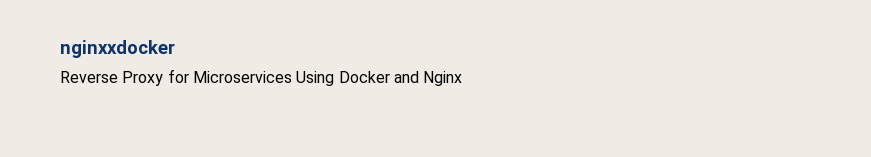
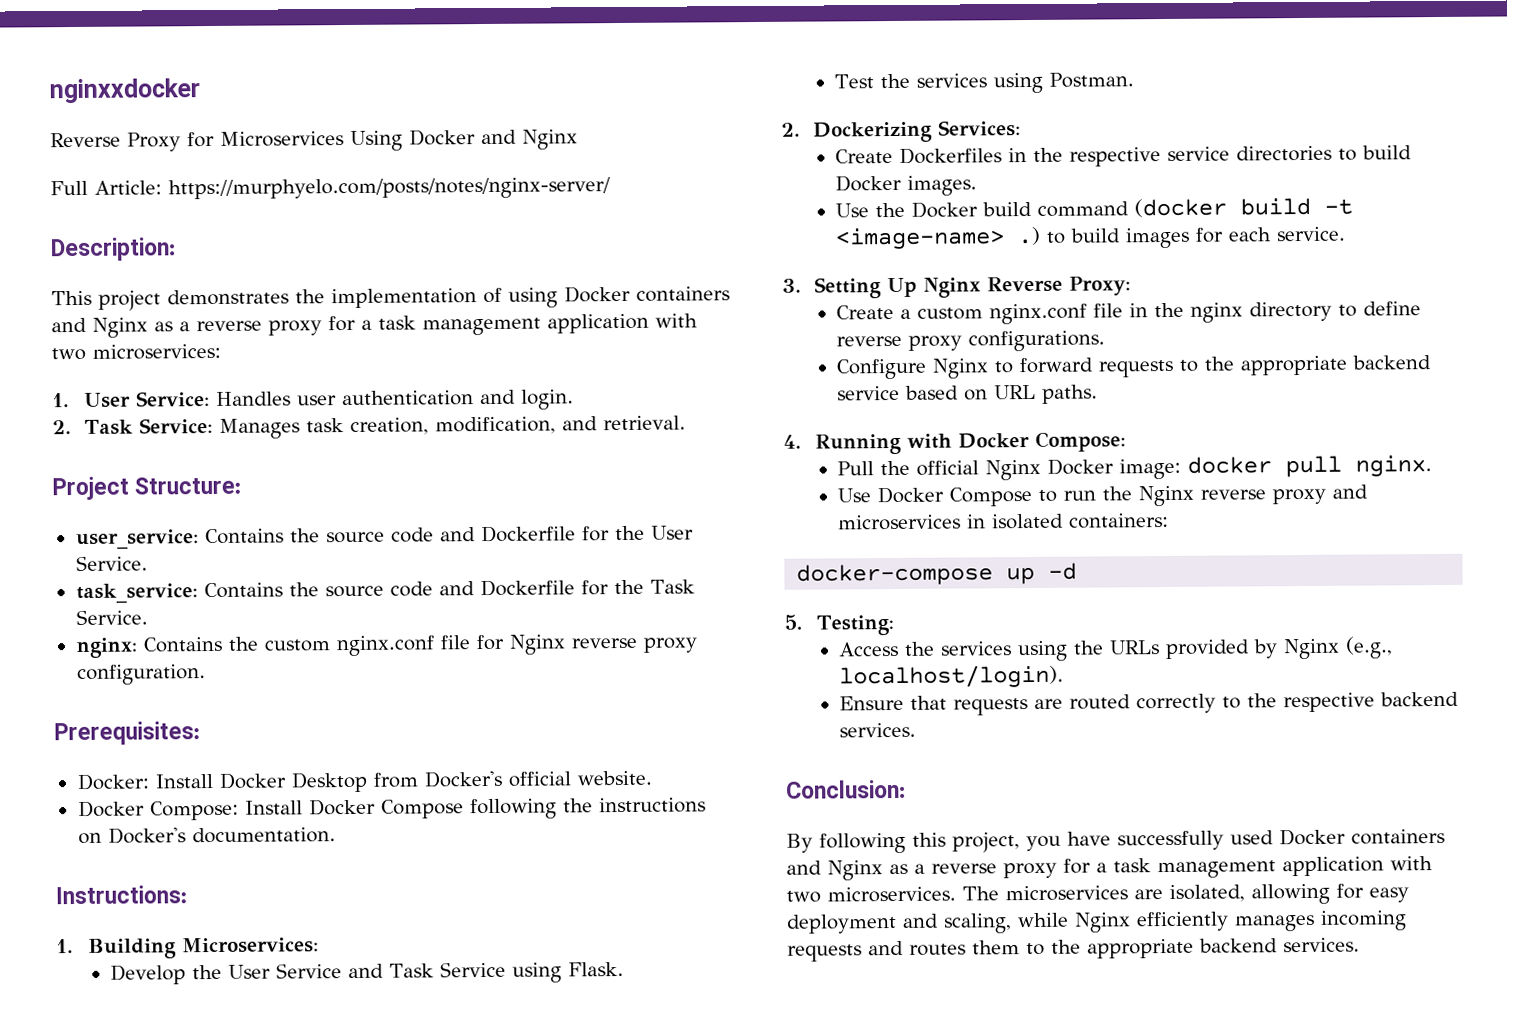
(463, 78) none -> [50,177,611,201] [50,237,176,262] [51,285,730,311] [51,313,698,338] [51,343,221,361] [52,389,574,410] [52,415,686,439] [52,476,242,501] [75,525,694,550] [75,555,148,572] [75,579,695,604] [75,609,148,626] [75,634,698,658] [76,664,206,685] [54,721,200,746] [76,770,652,793] [77,797,706,821] [77,827,336,844] [55,885,187,905] [56,937,319,959] [110,961,625,985] [834,72,1135,94] [781,120,1021,143] [835,145,1413,167] [835,174,978,196] [835,197,1354,218] [835,226,1347,250] [782,276,1131,299] [836,301,1422,325] [836,330,1106,352] [836,355,1432,380] [837,384,1099,404] [783,431,1126,455] [837,455,1433,481] [837,484,1369,507] [838,512,1170,531] [796,562,1078,586] [784,614,894,636] [838,636,1394,662] [839,664,1065,689] [839,691,1460,716] [839,722,917,738] [785,779,906,799] [786,828,1445,854] [786,856,1433,881] [786,883,1409,905] [786,910,1407,934] [787,937,1360,962] // Full Article: https://murphyelo.com/posts/notes/nginx-server/ // Description: // This project demonstrates the implementation of using Docker containers and Nginx as a reverse proxy for a task management application with two microservices: // 1. User Service: Handles user authentication and login. // 2. Task Service: Manages task creation, modification, and retrieval. // Project Structure: // user_service: Contains the source code and Dockerfile for the User Service. // task_service: Contains the source code and Dockerfile for the Task Service. // nginx: Contains the custom nginx.conf file for Nginx reverse proxy configuration. // Prerequisites: // Docker: Install Docker Desktop from Docker's official website. // Docker Compose: Install Docker Compose following the instructions on Docker's documentation. // Instructions: // 1. Building Microservices: // Develop the User Service and Task Service using Flask. // Test the services using Postman. // 2. Dockerizing Services: // Create Dockerfiles in the respective service directories to build Docker images. // Use the Docker build command (docker build -t <image-name> .) to build images for each service. // 3. Setting Up Nginx Reverse Proxy: // Create a custom nginx.conf file in the nginx directory to define reverse proxy configurations. // Configure Nginx to forward requests to the appropriate backend service based on URL paths. // 4. Running with Docker Compose: // Pull the official Nginx Docker image: docker pull nginx. // Use Docker Compose to run the Nginx reverse proxy and microservices in isolated containers: // docker-compose up -d // 5. Testing: // Access the services using the URLs provided by Nginx (e.g., localhost/login). // Ensure that requests are routed correctly to the respective backend services. // Conclusion: // By following this project, you have successfully used Docker containers and Nginx as a reverse proxy for a task management application with two microservices. The microservices are isolated, allowing for easy deployment and scaling, while Nginx efficiently manages incoming requests and routes them to the appropriate backend services.

